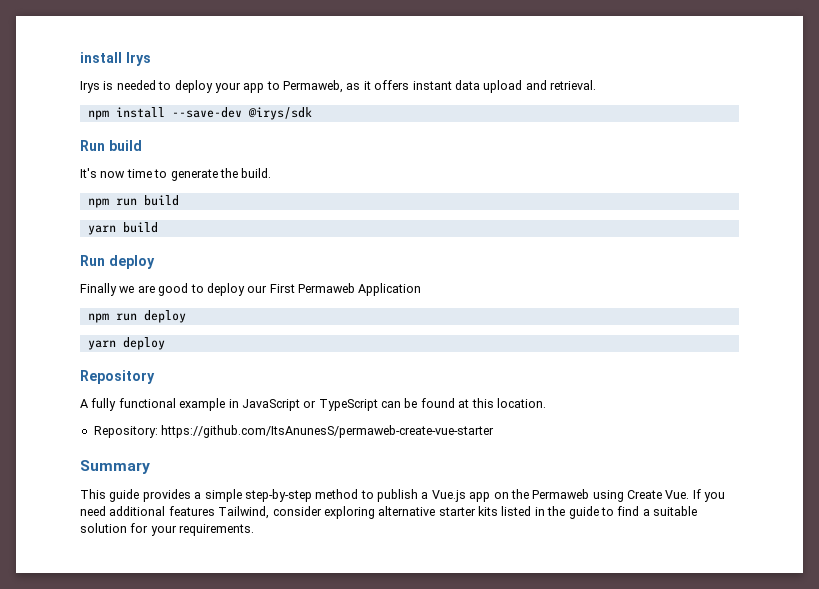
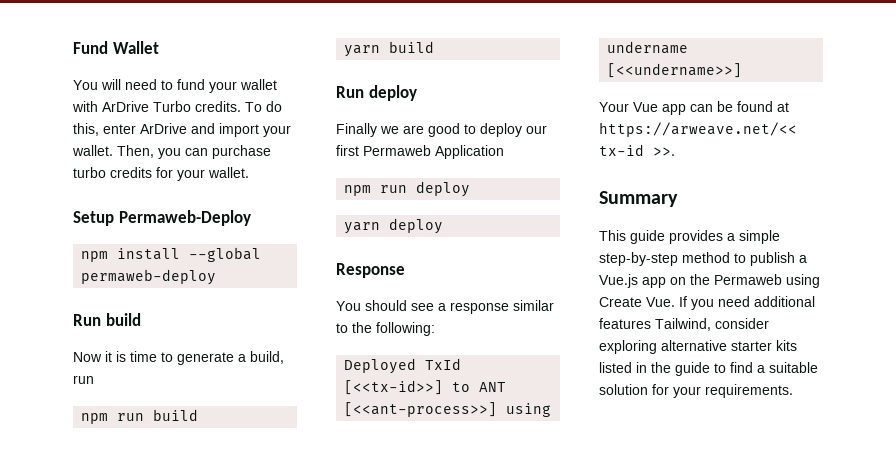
[80,52,151,66] [80,80,596,93] install Irys // Irys is needed to deploy your app to Permaweb, as it offers instant data upload and retrieval. -> [73,41,159,54] [73,79,277,93] [72,101,282,112] [73,123,291,137] [72,145,271,159] [73,167,249,181] [73,210,251,226] Fund Wallet // You will need to fund your wallet with ArDrive Turbo credits. To do this, enter ArDrive and import your wallet. Then, you can purchase turbo credits for your wallet. // Setup Permaweb-Deploy
[171,107,312,120] --save-dev @irys/sdk -> [189,247,262,262] [81,269,217,285] --global permaweb-deploy
[80,168,272,181] It's now time to generate the build. -> [73,351,284,365] [73,375,94,384] Now it is time to generate a build, run
[269,284,295,293] First -> [336,145,359,156] first
[80,370,155,384] [80,398,546,411] [93,425,495,438] Repository // A fully functional example in JavaScript or TypeScript can be found at this location. // Repository: https://github.com/ItsAnunesS/permaweb-create-vue-starter -> [336,263,405,278] [336,300,554,314] [336,322,435,336] [344,358,462,374] [344,380,507,395] [344,402,552,417] [607,41,689,54] [607,63,743,78] [599,101,789,115] [599,122,797,137] [599,144,675,156] Response // You should see a response similar to the following: // Deployed TxId [<<tx-id>>] to ANT [<<ant-process>>] using undername [<<undername>>] // Your Vue app can be found at https://arweave.net/<< tx-id >>.

